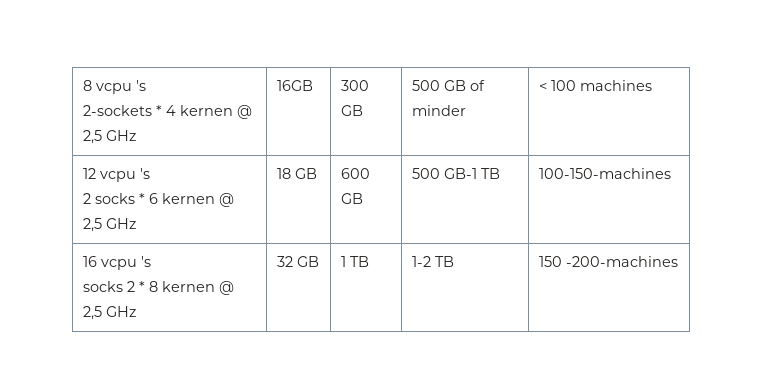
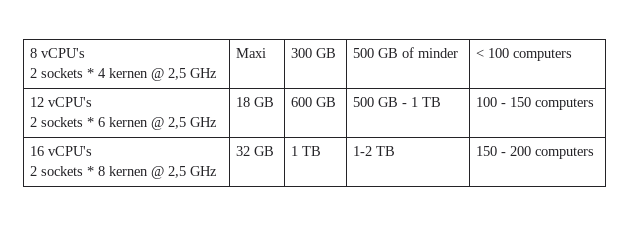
[83,80,147,94] [83,105,153,116] 8 vcpu 's // 2-sockets -> [30,48,86,58] [30,68,84,78] 8 vCPU's // 2 sockets
[277,80,314,91] 16GB -> [236,48,267,58] Maxi
[580,80,653,91] machines -> [513,49,573,61] computers
[100,168,151,182] [83,193,136,204] vcpu 's // 2 socks -> [48,97,93,107] [30,117,84,127] vCPU's // 2 sockets
[444,168,501,179] [539,168,672,179] [83,256,152,270] [83,281,136,292] GB-1 TB | 100-150-machines // 16 vcpu 's // socks 2 -> [378,97,442,107] [476,97,595,110] [30,146,93,156] [30,166,84,176] GB - 1 TB | 100 - 150 computers // 16 vCPU's // 2 sockets
[566,256,679,267] -200-machines -> [501,146,595,159] - 200 computers

